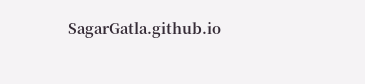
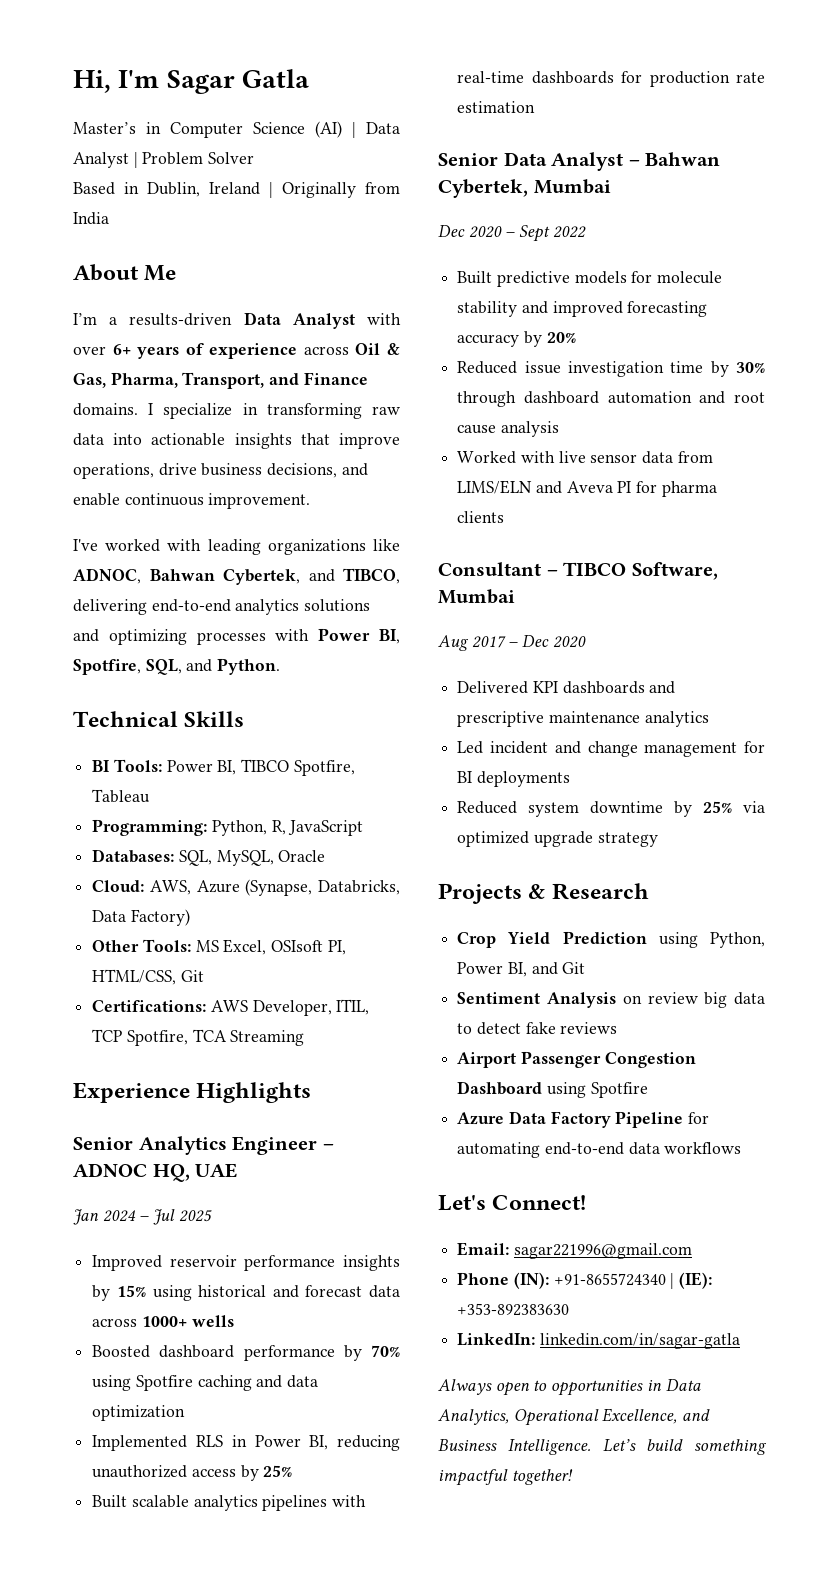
[68,22,221,38] SagarGatla.github.io -> [73,69,310,94] [73,121,400,138] [73,152,255,168] [73,182,400,198] [73,212,109,225] [73,264,177,281] [73,312,401,329] [73,343,400,359] [73,372,368,389] [73,403,400,419] [73,433,400,449] [73,463,368,479] [73,493,311,509] [73,539,400,555] [73,568,400,585] [73,599,371,615] [73,628,401,645] [73,658,281,675] [73,711,245,727] [92,759,355,776] [92,789,151,803] [92,819,364,836] [92,849,326,866] [92,879,400,896] [92,909,190,926] [92,939,346,955] [92,969,204,985] [92,999,370,1016] [92,1029,305,1046] [73,1082,312,1103] [73,1136,334,1155] [73,1163,238,1182] [73,1209,212,1225] [92,1255,400,1271] [92,1285,400,1301] [92,1315,234,1327] [92,1345,400,1361] [92,1375,319,1391] [92,1405,186,1421] [92,1435,400,1451] [92,1465,293,1481] [92,1495,367,1511] [457,71,765,87] [457,101,536,113] [438,152,721,171] [438,179,611,198] [438,225,586,242] [457,271,723,287] [457,301,708,317] [457,331,576,347] [457,361,765,377] [457,391,765,407] [457,421,559,437] [457,451,713,464] [457,480,717,497] [457,511,505,523] [438,562,718,580] [438,589,515,604] [438,635,586,651] [457,681,676,694] [457,711,709,727] [457,741,765,757] [457,771,570,787] [457,801,765,817] [457,831,658,847] [438,883,649,904] [457,931,765,948] [457,962,586,977] [457,992,765,1008] [457,1022,618,1035] [457,1051,696,1068] [457,1081,648,1098] [457,1111,710,1128] [457,1142,742,1158] [438,1195,587,1211] [457,1242,692,1259] [457,1272,713,1289] [457,1303,570,1316] [457,1333,740,1349] [438,1379,701,1396] [438,1408,711,1426] [438,1439,767,1455] [438,1469,573,1486] Hi, I'm Sagar Gatla // Master’s in Computer Science (AI) | Data Analyst | Problem Solver // Based in Dublin, Ireland | Originally from India // About Me // I’m a results-driven Data Analyst with over 6+ years of experience across Oil & Gas, Pharma, Transport, and Finance domains. I specialize in transforming raw data into actionable insights that improve operations, drive business decisions, and enable continuous improvement. // I've worked with leading organizations like ADNOC, Bahwan Cybertek, and TIBCO, delivering end-to-end analytics solutions and optimizing processes with Power BI, Spotfire, SQL, and Python. // Technical Skills // BI Tools: Power BI, TIBCO Spotfire, Tableau // Programming: Python, R, JavaScript // Databases: SQL, MySQL, Oracle // Cloud: AWS, Azure (Synapse, Databricks, Data Factory) // Other Tools: MS Excel, OSIsoft PI, HTML/CSS, Git // Certifications: AWS Developer, ITIL, TCP Spotfire, TCA Streaming // Experience Highlights // Senior Analytics Engineer – ADNOC HQ, UAE // Jan 2024 – Jul 2025 // Improved reservoir performance insights by 15% using historical and forecast data across 1000+ wells // Boosted dashboard performance by 70% using Spotfire caching and data optimization // Implemented RLS in Power BI, reducing unauthorized access by 25% // Built scalable analytics pipelines with real-time dashboards for production rate estimation // Senior Data Analyst – Bahwan Cybertek, Mumbai // Dec 2020 – Sept 2022 // Built predictive models for molecule stability and improved forecasting accuracy by 20% // Reduced issue investigation time by 30% through dashboard automation and root cause analysis // Worked with live sensor data from LIMS/ELN and Aveva PI for pharma clients // Consultant – TIBCO Software, Mumbai // Aug 2017 – Dec 2020 // Delivered KPI dashboards and prescriptive maintenance analytics // Led incident and change management for BI deployments // Reduced system downtime by 25% via optimized upgrade strategy // Projects & Research // Crop Yield Prediction using Python, Power BI, and Git // Sentiment Analysis on review big data to detect fake reviews // Airport Passenger Congestion Dashboard using Spotfire // Azure Data Factory Pipeline for automating end-to-end data workflows // Let's Connect! // Email: sagar221996@gmail.com // Phone (IN): +91-8655724340 | (IE): +353-892383630 // LinkedIn: linkedin.com/in/sagar-gatla // Always open to opportunities in Data Analytics, Operational Excellence, and Business Intelligence. Let’s build something impactful together!

